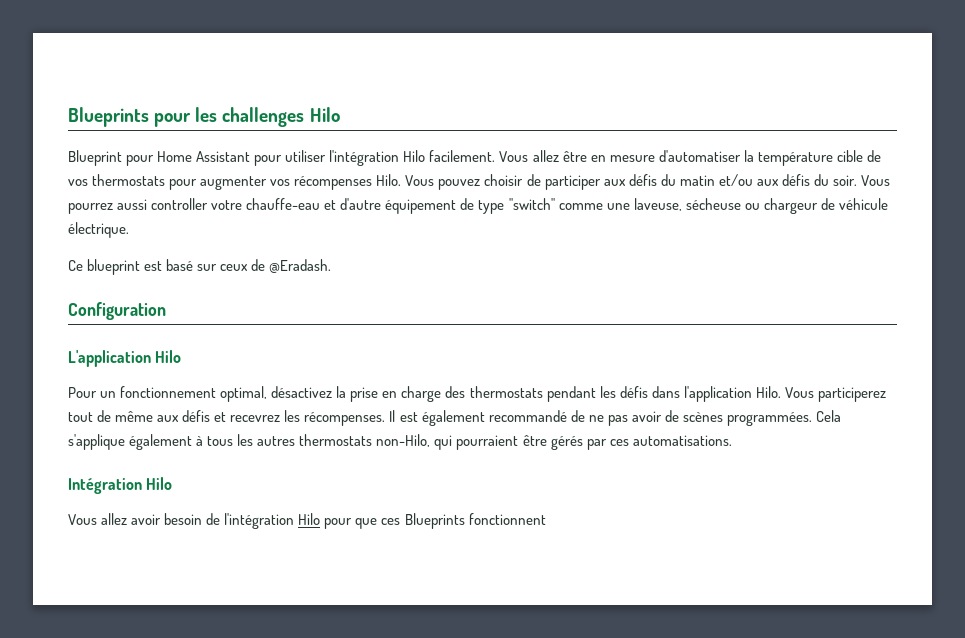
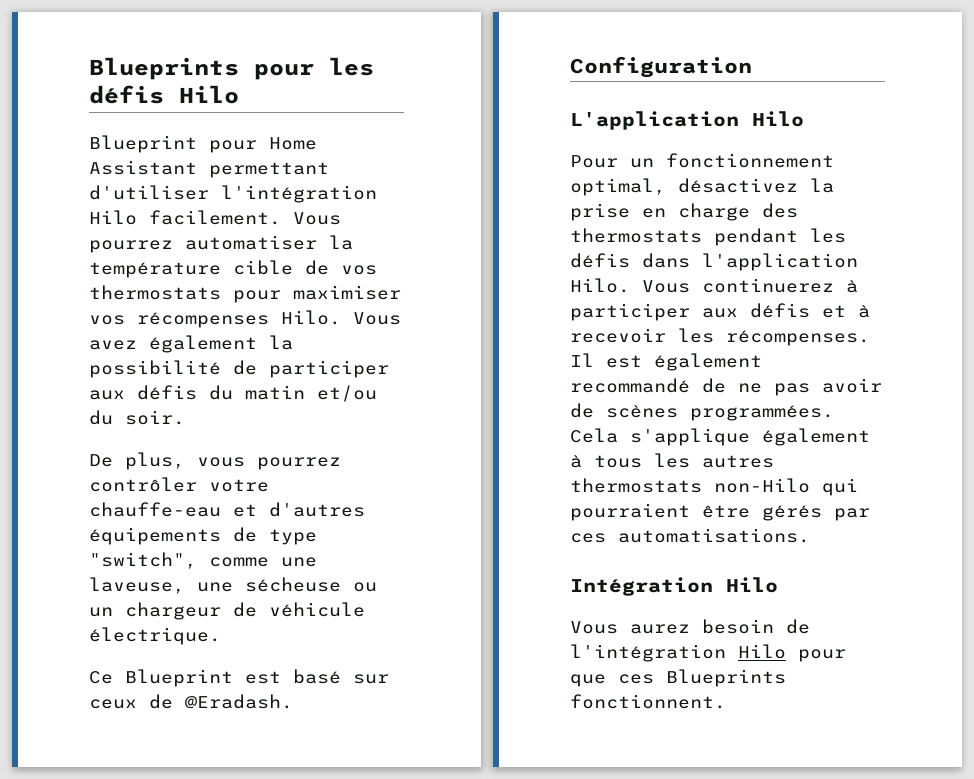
[222,107,305,127] challenges -> [89,85,164,104] défis
[254,150,327,166] pour utiliser -> [209,162,329,178] [89,185,209,200] permettant d'utiliser
[532,150,741,162] allez être en mesure d'automatiser -> [89,235,317,253] pourrez automatiser
[200,176,268,190] augmenter -> [293,285,401,300] maximiser
[438,174,524,190] pouvez choisir -> [89,335,293,353] [89,360,221,378] avez également la possibilité
[756,174,810,186] aux défis -> (377, 393) none
[861,175,891,186] [68,198,209,214] Vous pourrez aussi controller -> [89,452,341,470] [89,477,197,492] // De plus, vous pourrez contrôler
[340,198,457,214] d'autre équipement -> [269,502,365,517] [89,527,221,545] d'autres équipements
[508,198,555,210] "switch" -> [89,552,197,569] "switch",
(682, 204) none -> [197,582,233,592] une
(760, 206) none -> [89,607,113,617] un
[87,259,141,275] blueprint -> [125,669,233,687] Blueprint
[817,387,886,402] [68,410,154,422] participerez tout de même -> [702,278,858,293] [570,303,690,321] continuerez à participer
[230,415,281,422] recevrez -> [858,305,870,318] [570,328,666,343] à recevoir
[376,434,431,447] non-Hilo, -> [714,478,810,493] non-Hilo
[101,513,162,525] allez avoir -> [630,624,690,634] aurez
[468,513,546,525] fonctionnent -> [570,694,726,709] fonctionnent.

